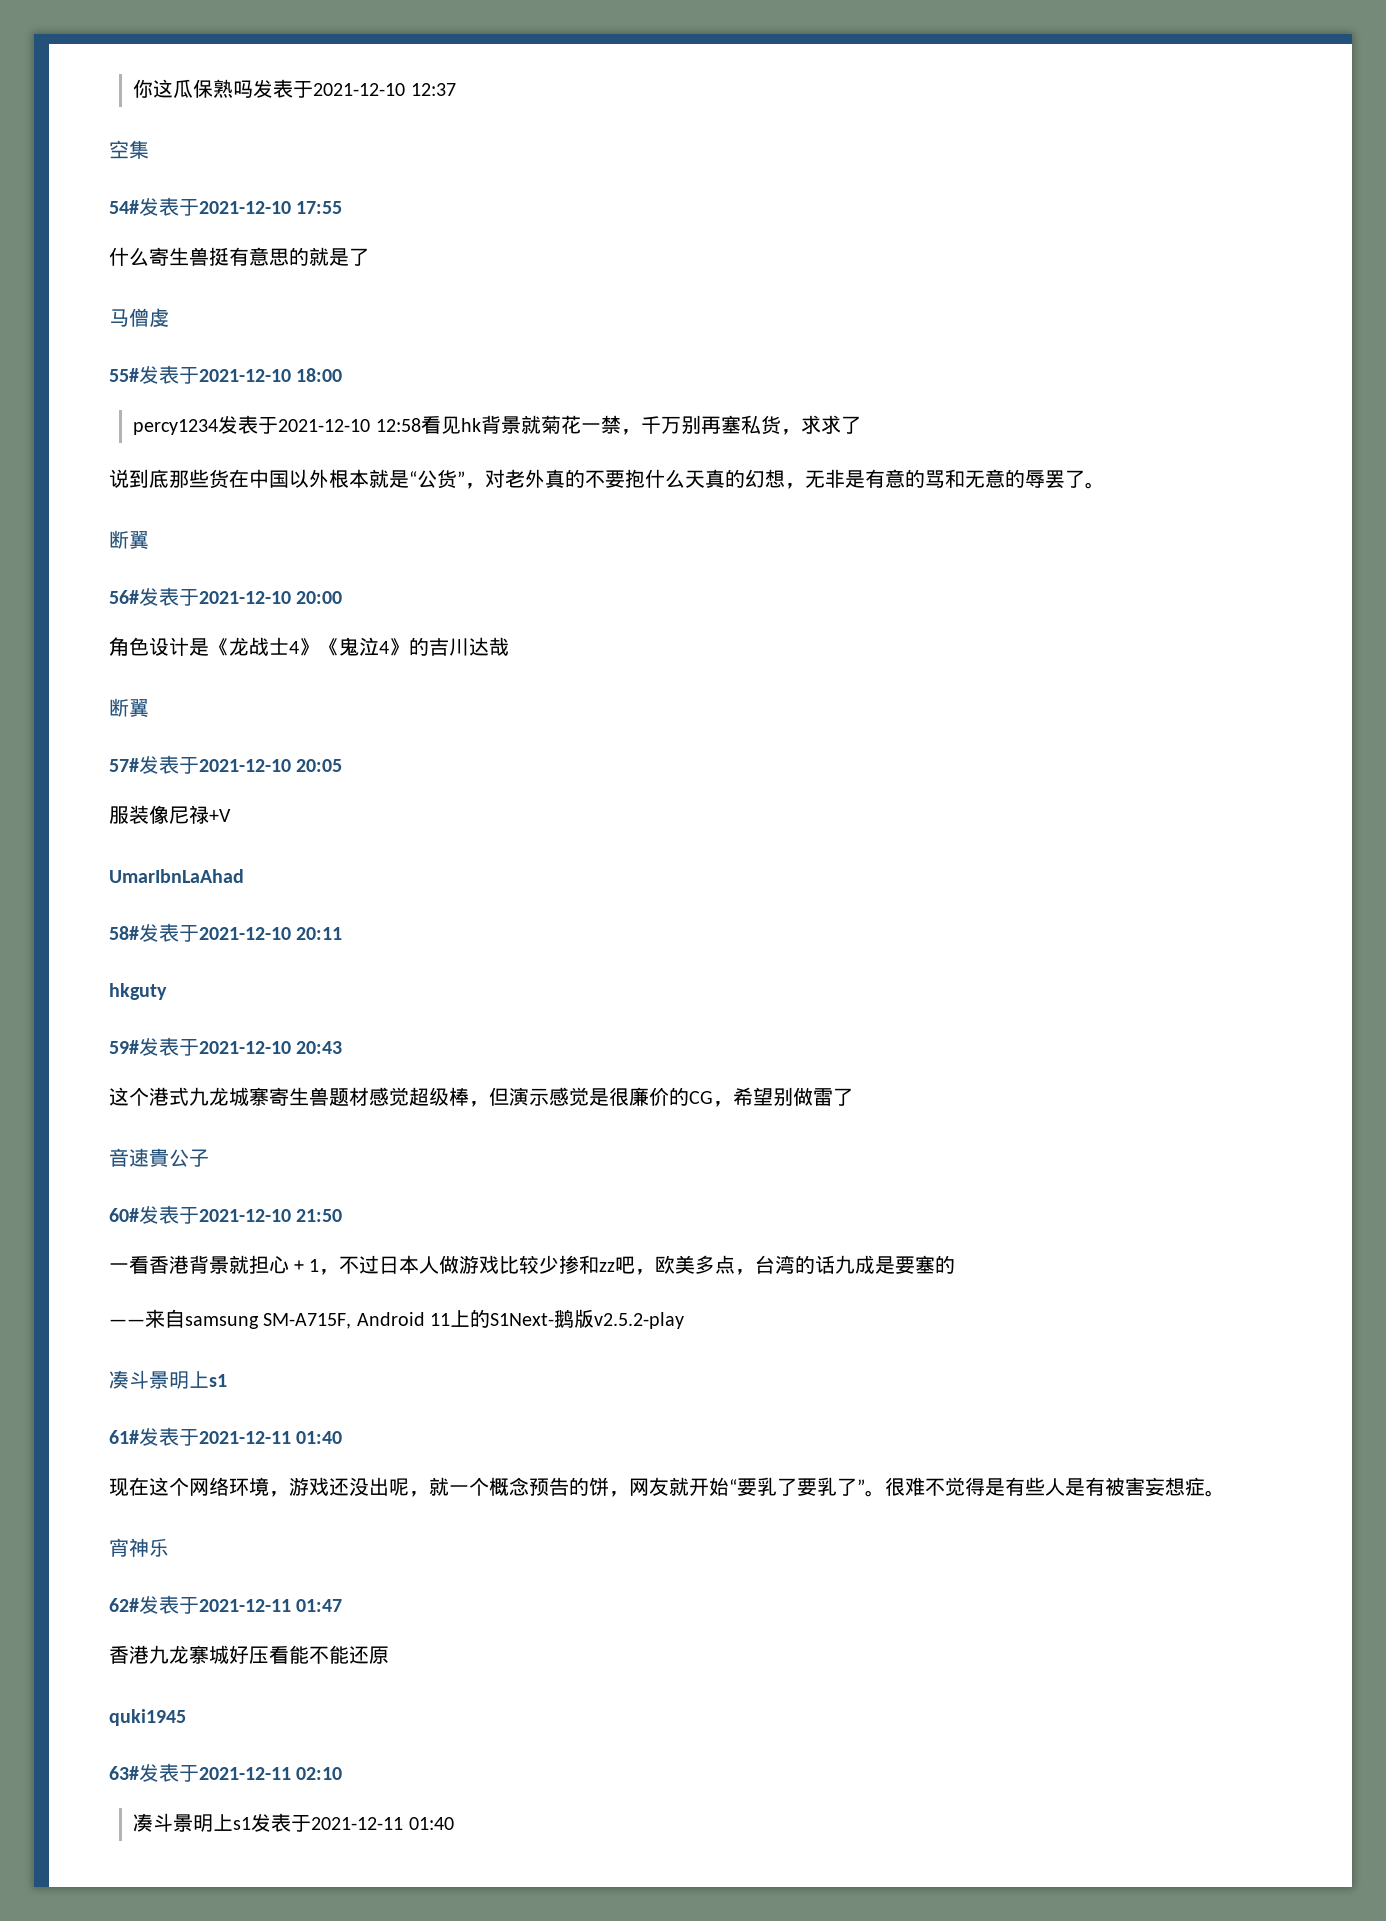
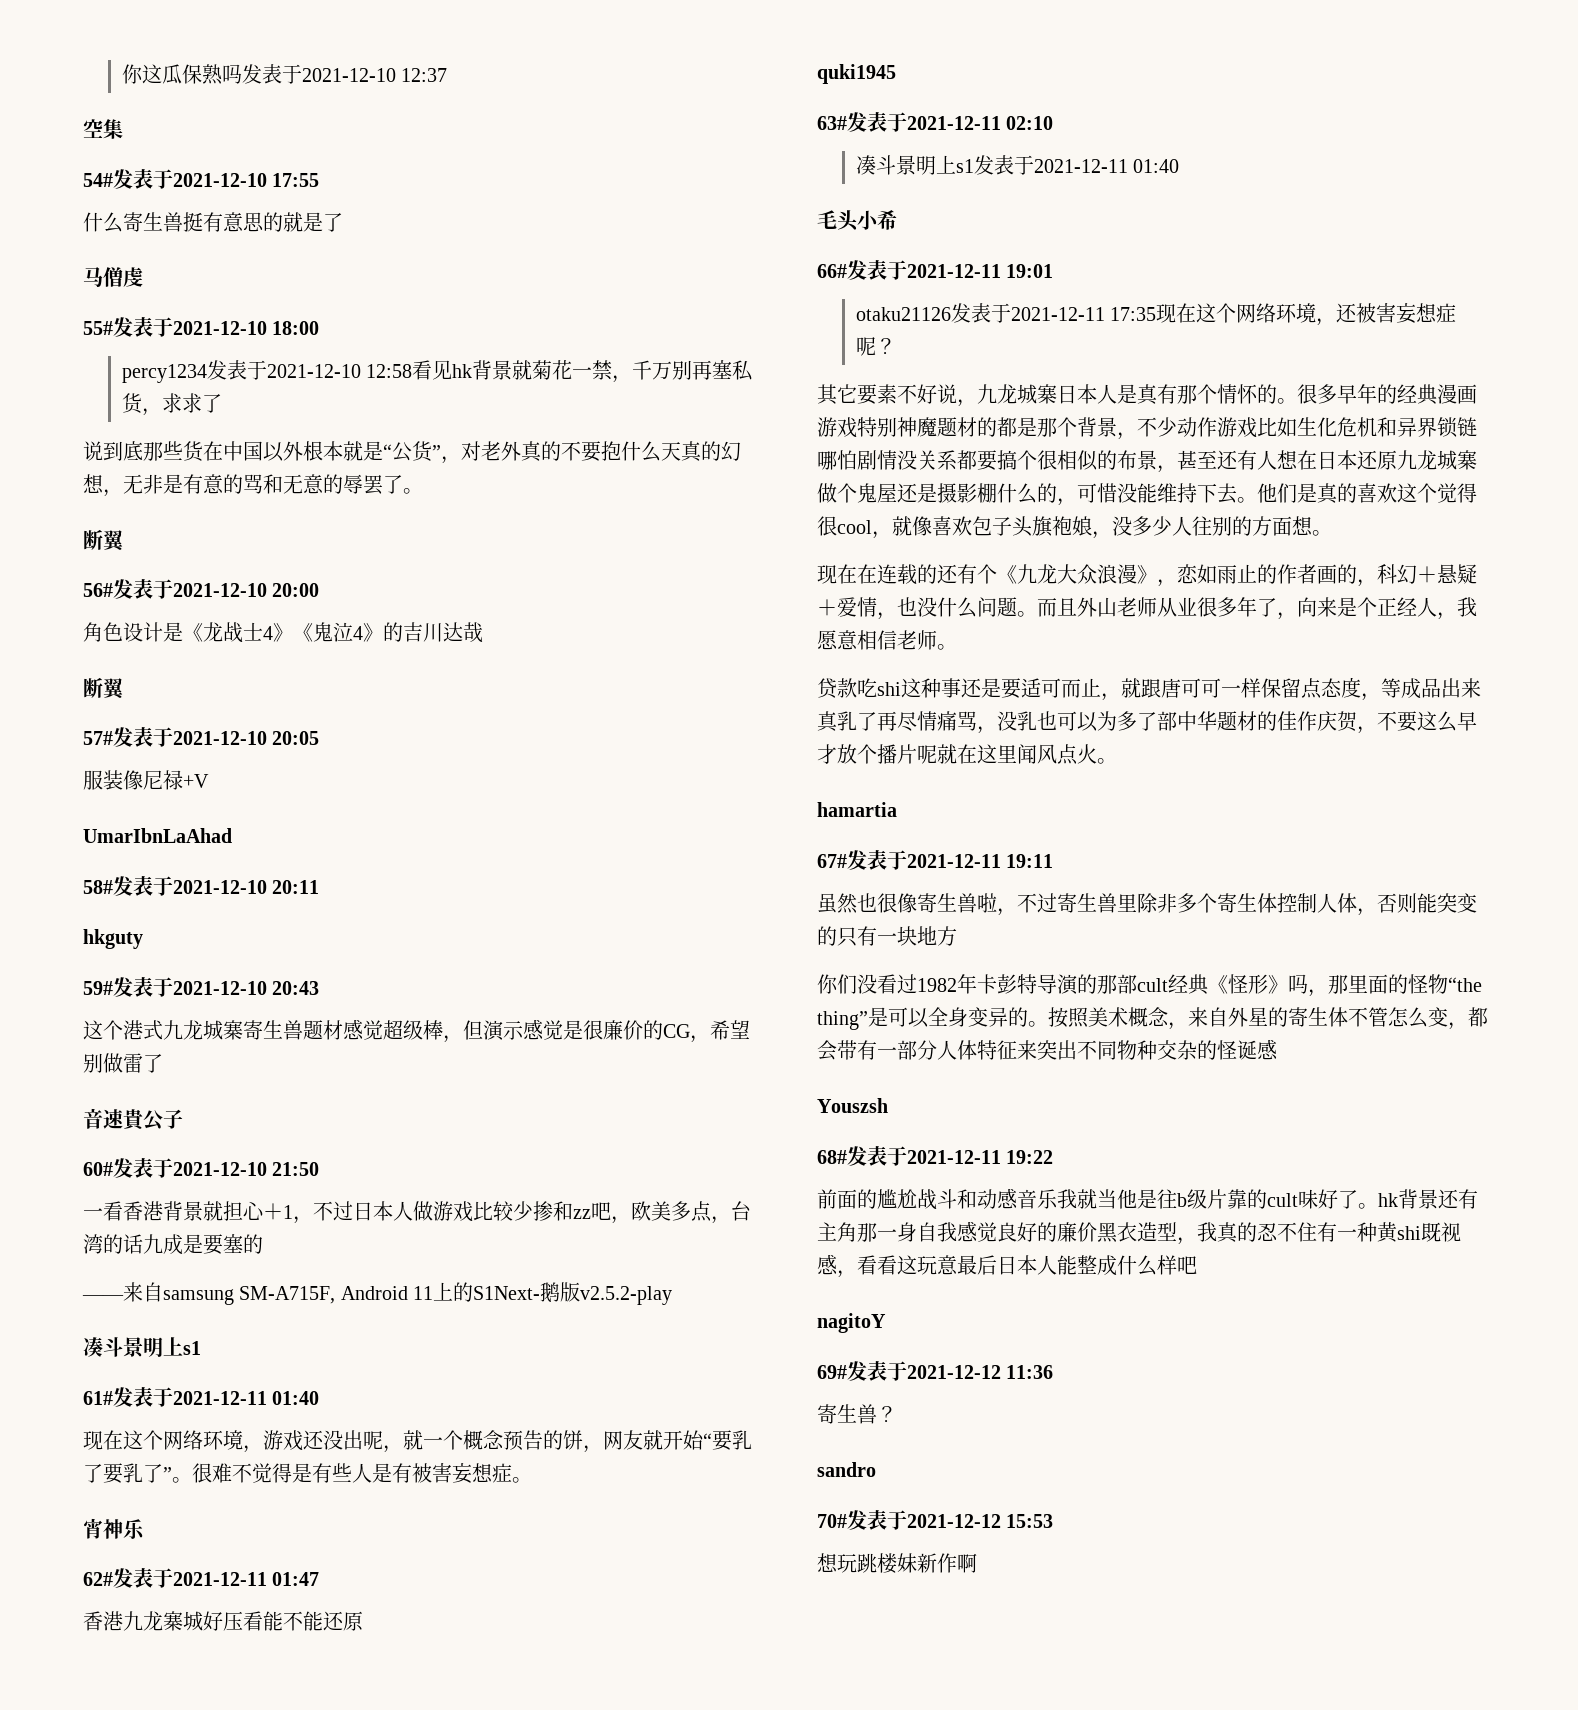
(454, 1823) none -> [817,210,897,231] [817,260,1054,280] [856,303,1457,326] [856,337,897,356] [817,384,1477,407] [817,417,1477,440] [817,450,1477,473] [817,483,1477,506] [817,516,1332,539] [817,564,1477,587] [817,597,1477,620] [817,630,957,650] [817,677,1481,701] [817,711,1477,734] [817,744,1117,765] [817,802,897,817] [817,850,1054,870] [817,893,1477,916] [817,926,957,947] [817,974,1482,997] [817,1007,1488,1030] [817,1039,1278,1061] [817,1098,888,1113] [817,1146,1054,1166] [817,1188,1478,1210] [817,1221,1461,1245] [817,1254,1197,1278] [817,1313,886,1333] [817,1361,1054,1381] [817,1404,897,1424] [817,1462,876,1477] [817,1510,1054,1530] [817,1553,977,1574] // 毛头小希 // 66#发表于2021-12-11 19:01 // otaku21126发表于2021-12-11 17:35现在这个网络环境，还被害妄想症呢？ // 其它要素不好说，九龙城寨日本人是真有那个情怀的。很多早年的经典漫画游戏特别神魔题材的都是那个背景，不少动作游戏比如生化危机和异界锁链哪怕剧情没关系都要搞个很相似的布景，甚至还有人想在日本还原九龙城寨做个鬼屋还是摄影棚什么的，可惜没能维持下去。他们是真的喜欢这个觉得很cool，就像喜欢包子头旗袍娘，没多少人往别的方面想。 // 现在在连载的还有个《九龙大众浪漫》，恋如雨止的作者画的，科幻＋悬疑＋爱情，也没什么问题。而且外山老师从业很多年了，向来是个正经人，我愿意相信老师。 // 贷款吃shi这种事还是要适可而止，就跟唐可可一样保留点态度，等成品出来真乳了再尽情痛骂，没乳也可以为多了部中华题材的佳作庆贺，不要这么早才放个播片呢就在这里闻风点火。 // hamartia // 67#发表于2021-12-11 19:11 // 虽然也很像寄生兽啦，不过寄生兽里除非多个寄生体控制人体，否则能突变的只有一块地方 // 你们没看过1982年卡彭特导演的那部cult经典《怪形》吗，那里面的怪物“the thing”是可以全身变异的。按照美术概念，来自外星的寄生体不管怎么变，都会带有一部分人体特征来突出不同物种交杂的怪诞感 // Youszsh // 68#发表于2021-12-11 19:22 // 前面的尴尬战斗和动感音乐我就当他是往b级片靠的cult味好了。hk背景还有主角那一身自我感觉良好的廉价黑衣造型，我真的忍不住有一种黄shi既视感，看看这玩意最后日本人能整成什么样吧 // nagitoY // 69#发表于2021-12-12 11:36 // 寄生兽？ // sandro // 70#发表于2021-12-12 15:53 // 想玩跳楼妹新作啊

